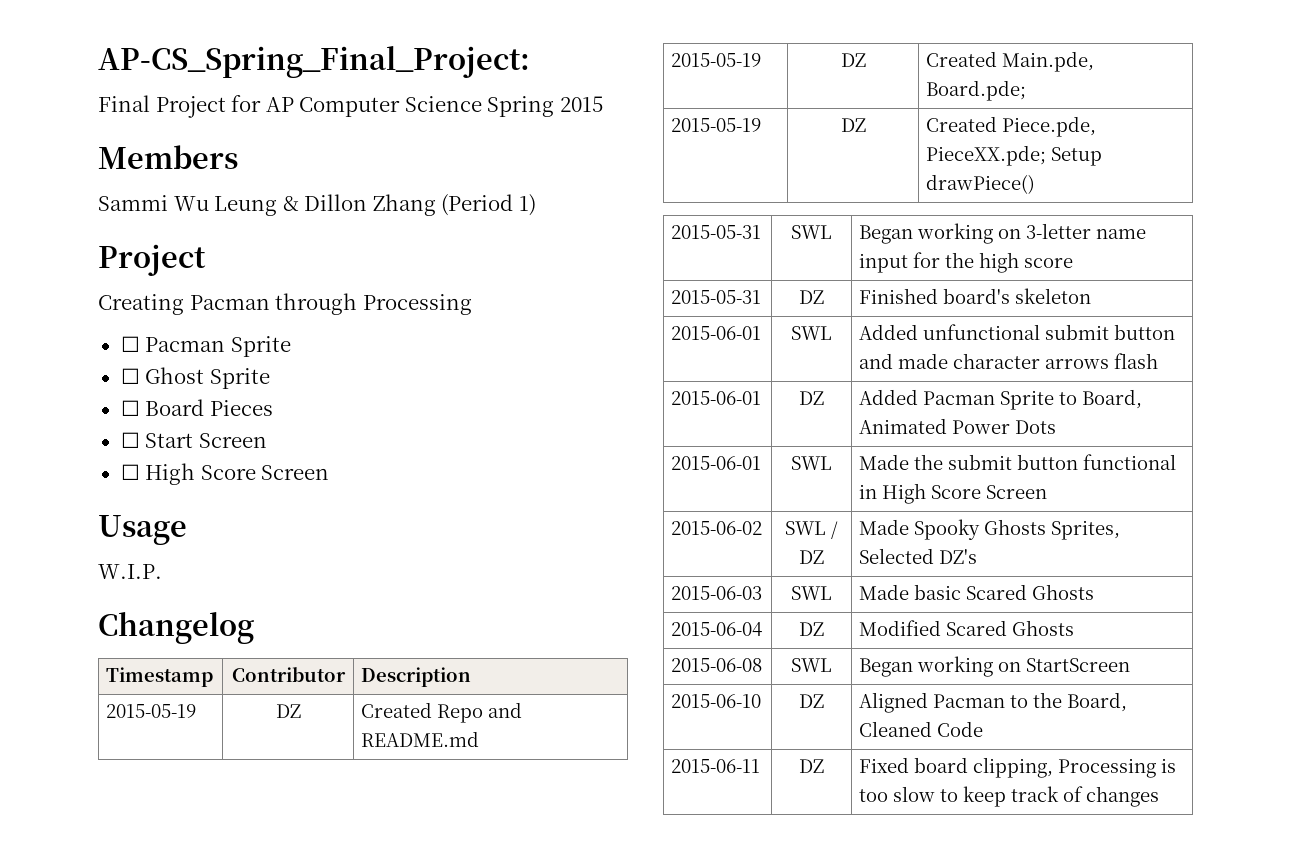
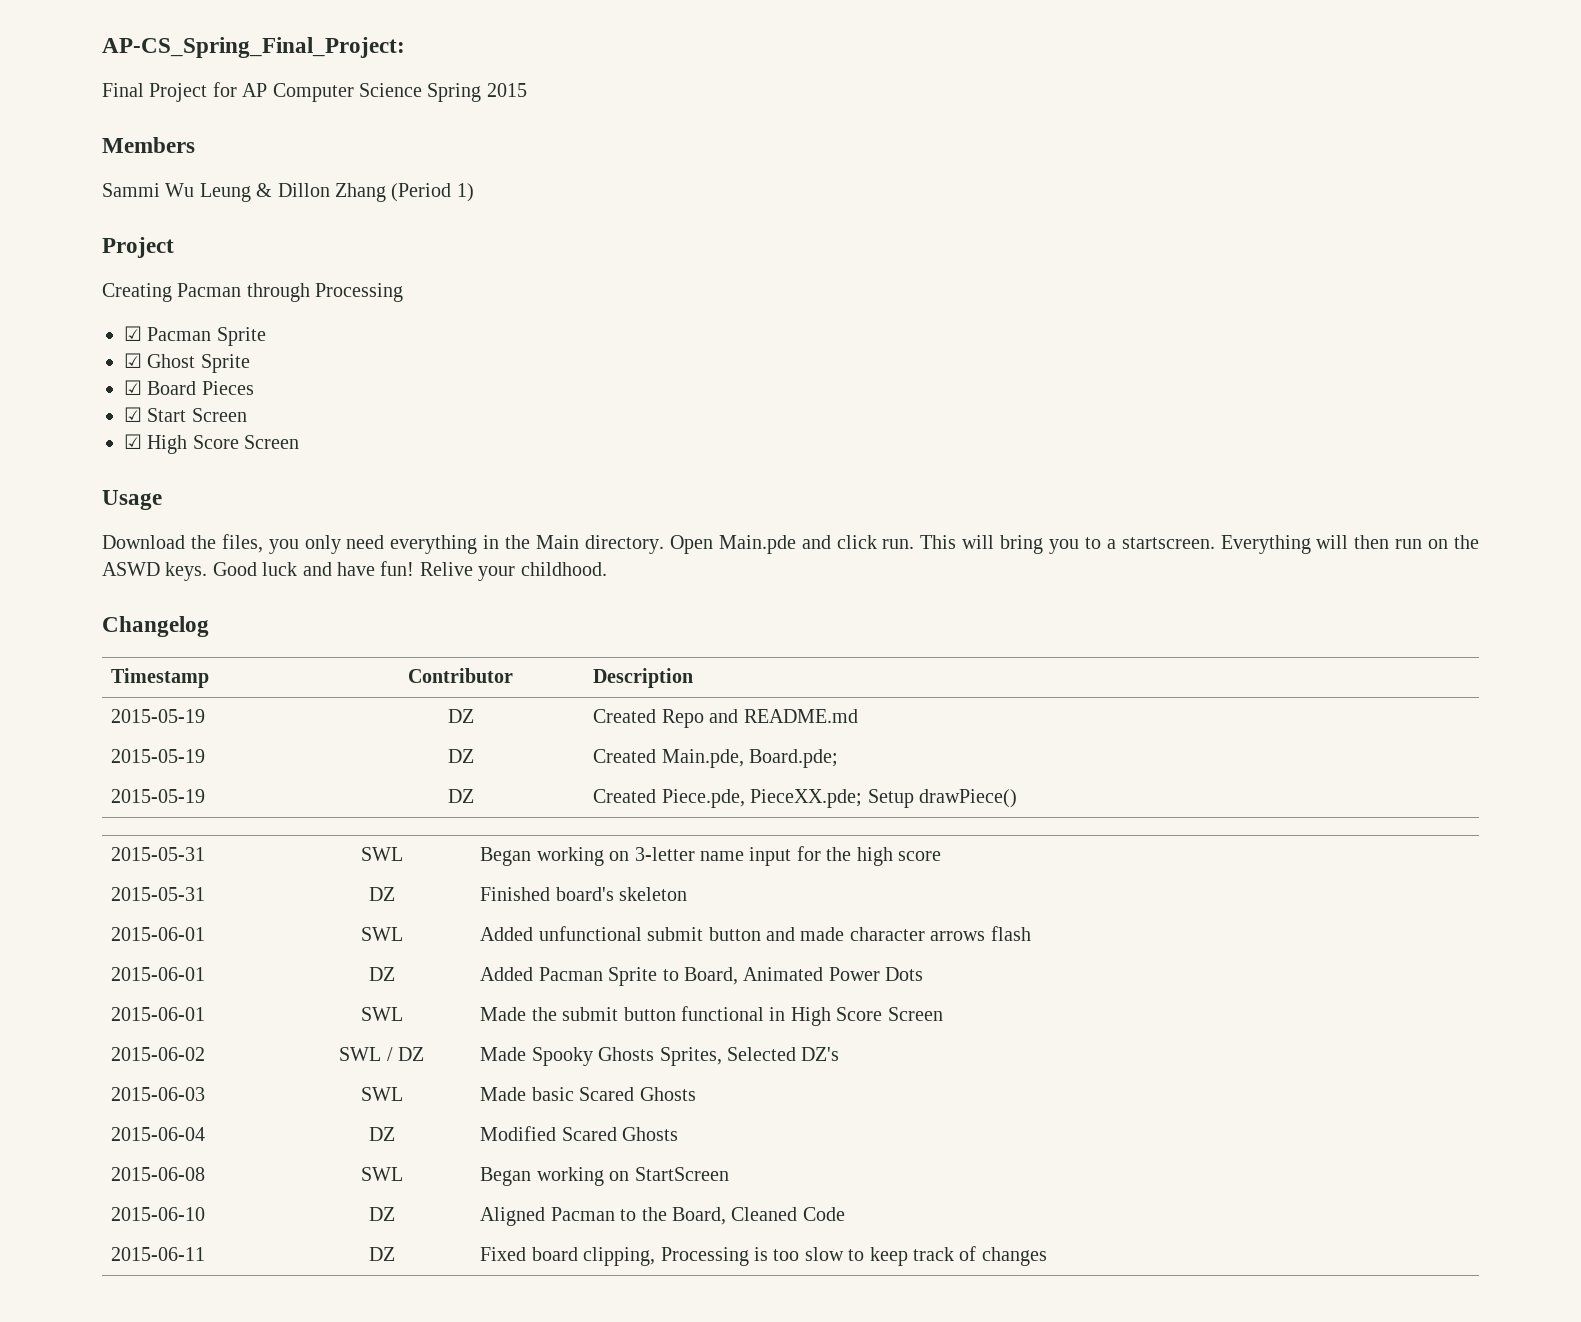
[120,336,140,352] ☐ -> [124,326,142,341] ☑
[120,368,140,384] ☐ -> [124,353,142,368] ☑
[120,400,140,416] ☐ -> [124,380,142,395] ☑
[120,432,140,448] ☐ -> [124,407,142,422] ☑
[120,464,140,480] ☐ -> [124,434,142,449] ☑
[98,564,162,579] W.I.P. -> [102,534,1479,554] [102,561,607,581] Download the files, you only need everything in the Main directory. Open Main.pde and click run. This will bring you to a startscreen. Everything will then run on the ASWD keys. Good luck and have fun! Relive your childhood.

